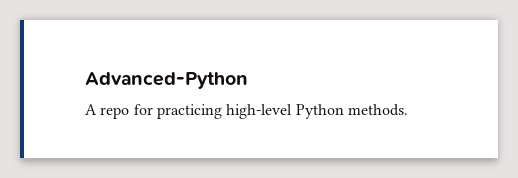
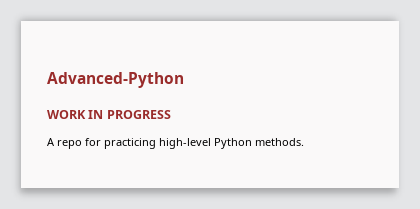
(248, 80) none -> [47,110,171,119] // WORK IN PROGRESS

